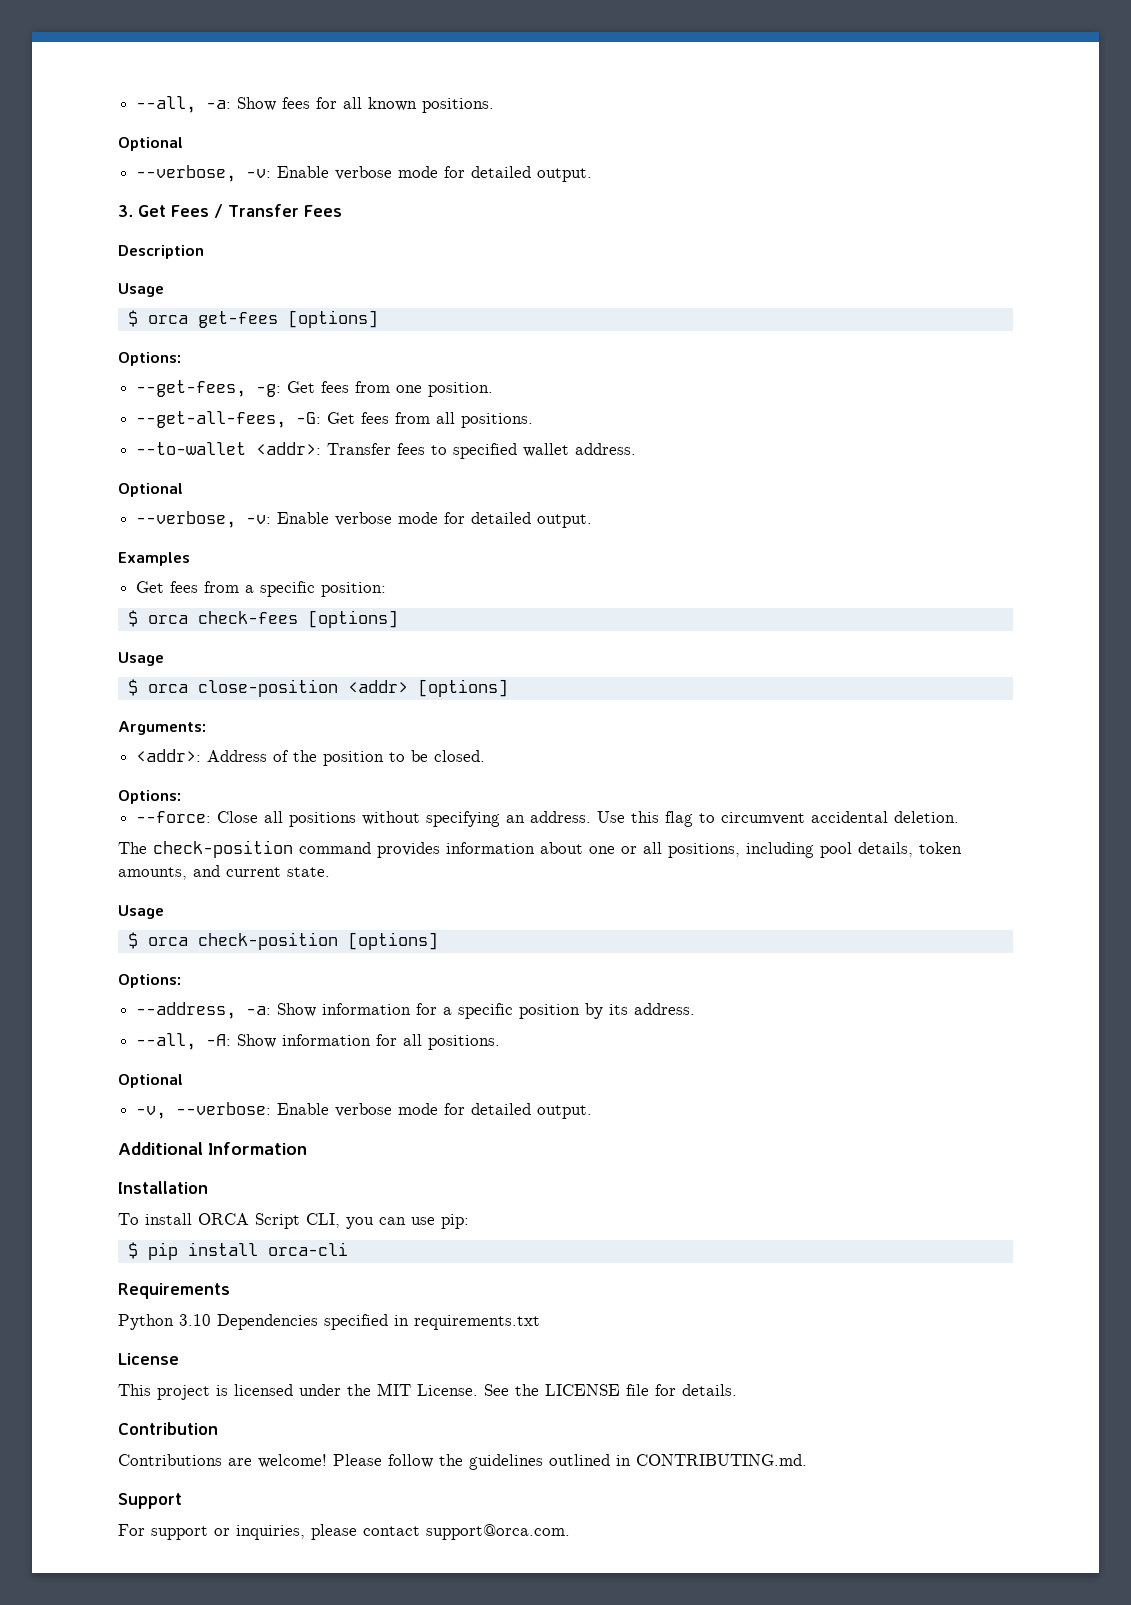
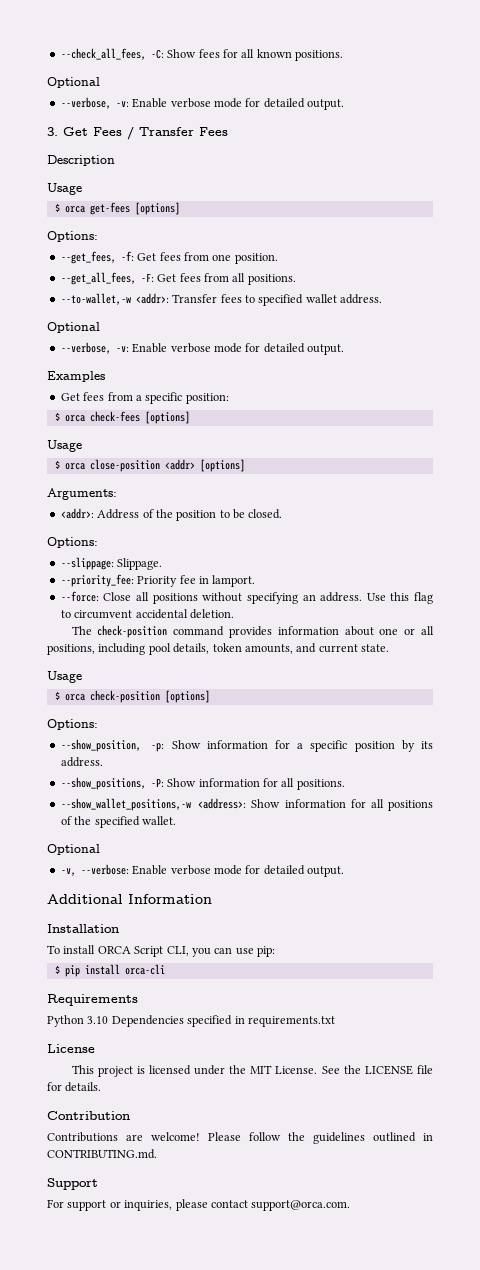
[136,96,232,113] --all, -a: -> [60,48,164,60] --check_all_fees, -C:
[136,380,282,397] --get-fees, -g: -> [60,251,134,264] --get_fees, -f:
[136,411,322,428] --get-all-fees, -G: -> [60,272,154,285] --get_all_fees, -F:
[136,442,247,455] --to-wallet -> [60,293,131,305] --to-wallet,-w
(181, 797) none -> [60,557,163,570] [60,574,256,587] // --slippage: Slippage. // --priority_fee: Priority fee in lamport.
[136,1002,272,1019] --address, -a: -> [60,739,165,752] --show_position, -p:
[136,1033,232,1050] --all, -A: -> [60,777,164,790] --show_positions, -P:
(501, 1042) none -> [60,798,433,811] [60,816,176,828] // --show_wallet_positions,-w <address>: Show information for all positions of the specified wallet.

